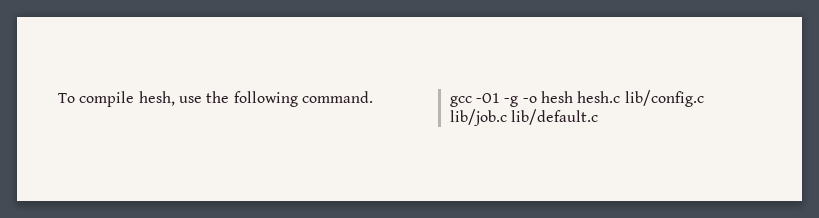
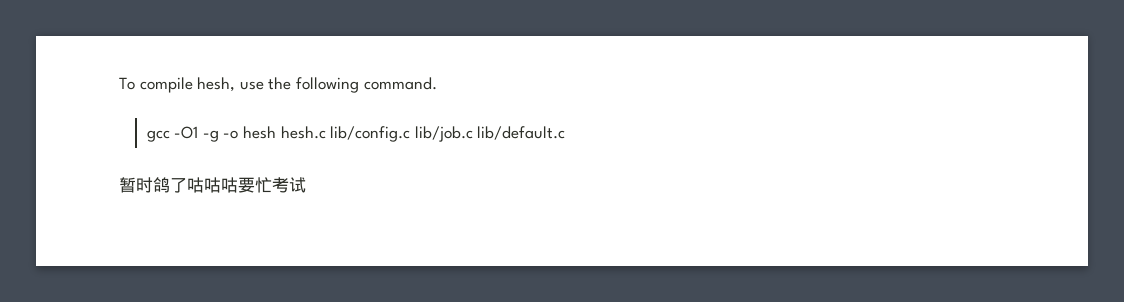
(599, 117) none -> [119,177,306,193] // 暂时鸽了咕咕咕要忙考试

